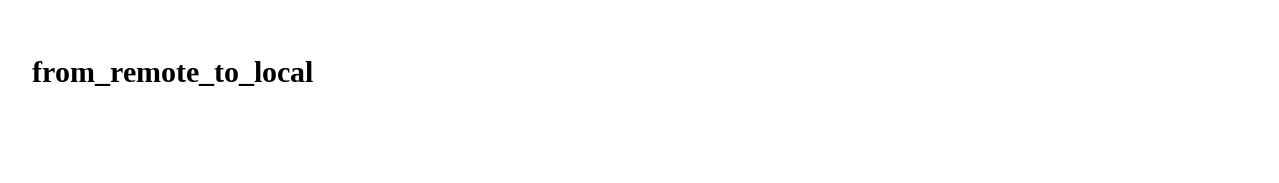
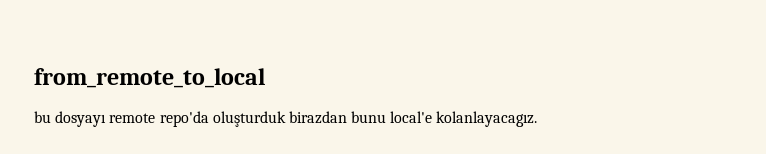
(313, 73) none -> [34,111,538,127] // bu dosyayı remote repo'da oluşturduk birazdan bunu local'e kolanlayacagız.

